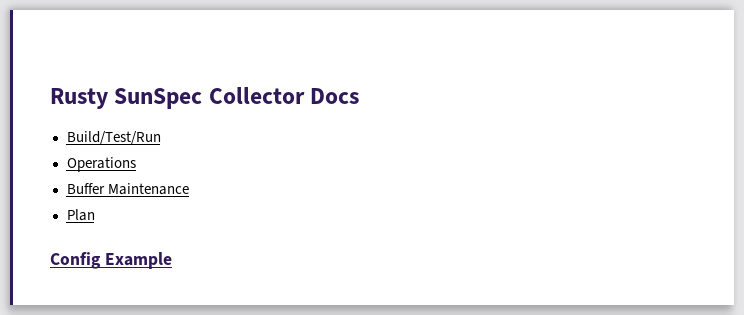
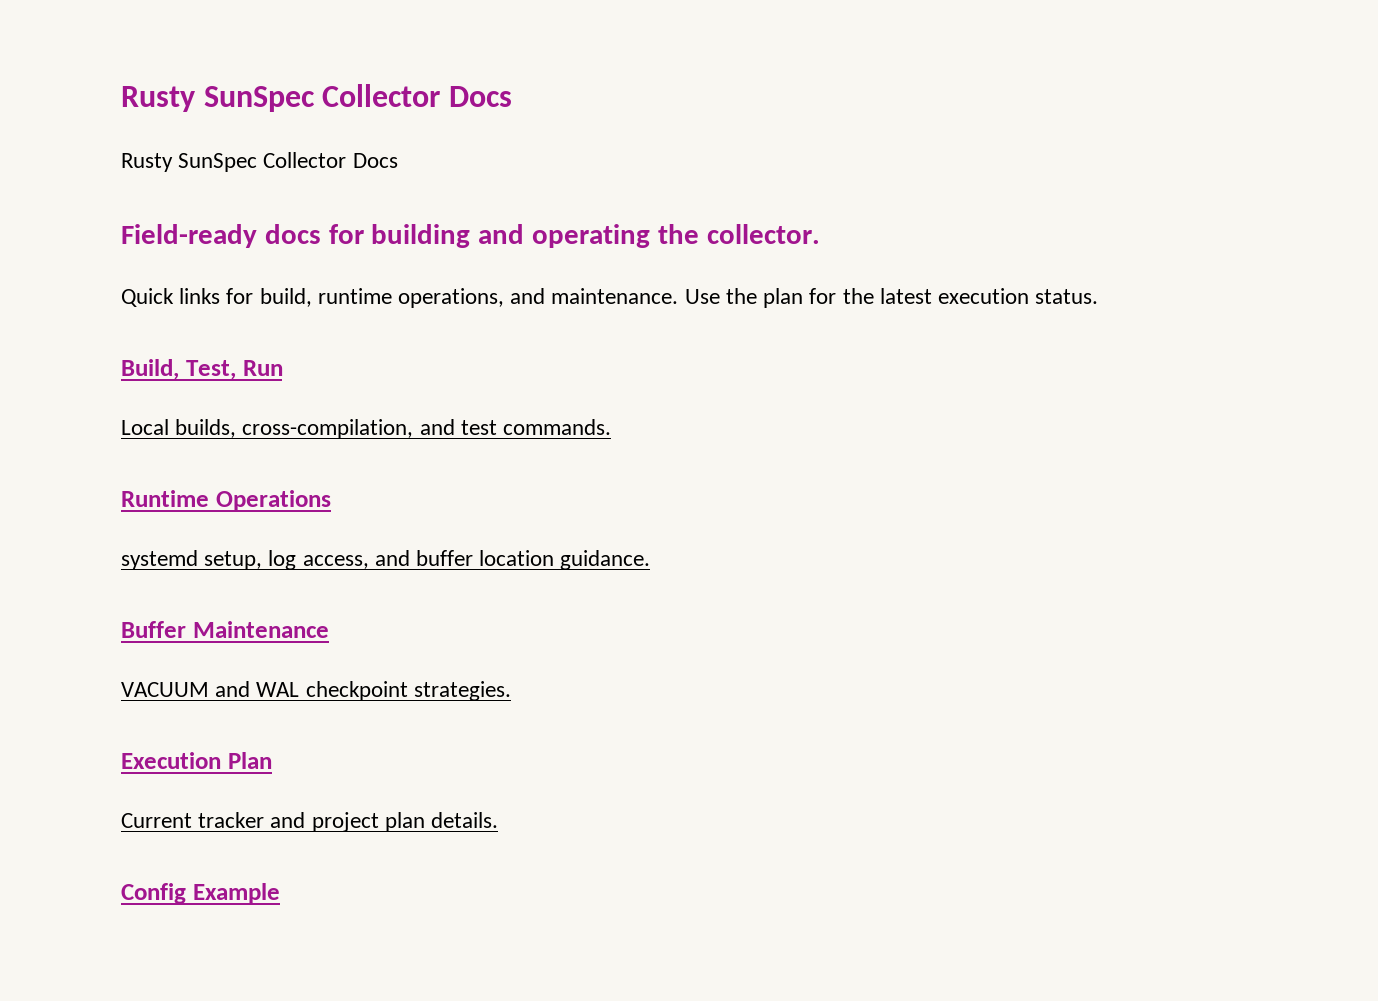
[50,87,360,109] [66,131,161,145] [66,157,136,172] [66,183,189,195] [66,209,95,221] Rusty SunSpec Collector Docs // Build/Test/Run // Operations // Buffer Maintenance // Plan -> [121,84,512,112] [121,152,398,172] [121,224,820,248] [121,288,1099,308] [121,359,283,380] [121,419,612,439] [121,490,331,511] [121,550,651,570] [121,621,329,638] [121,681,511,701] [121,752,272,769] [121,812,499,832] Rusty SunSpec Collector Docs // Rusty SunSpec Collector Docs // Field-ready docs for building and operating the collector. // Quick links for build, runtime operations, and maintenance. Use the plan for the latest execution status. // Build, Test, Run // Local builds, cross-compilation, and test commands. // Runtime Operations // systemd setup, log access, and buffer location guidance. // Buffer Maintenance // VACUUM and WAL checkpoint strategies. // Execution Plan // Current tracker and project plan details.

